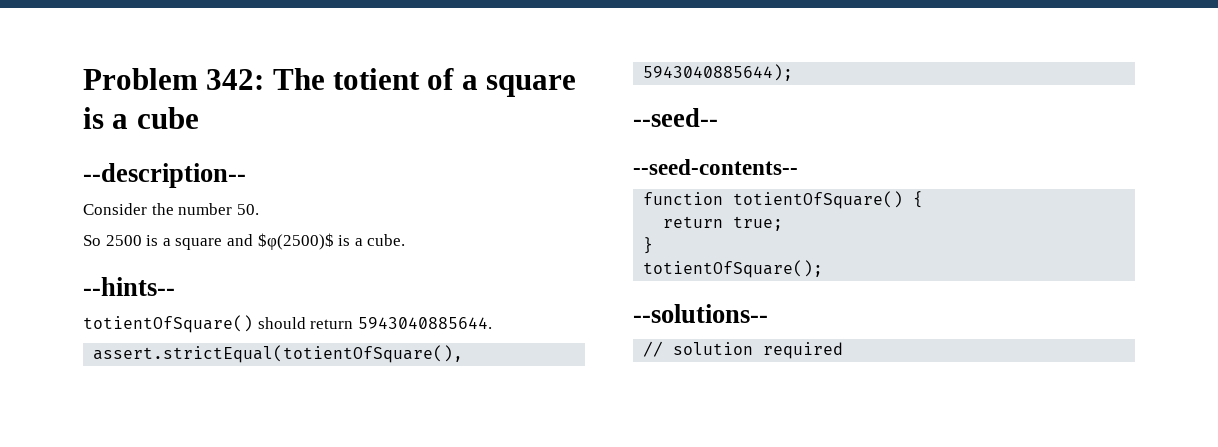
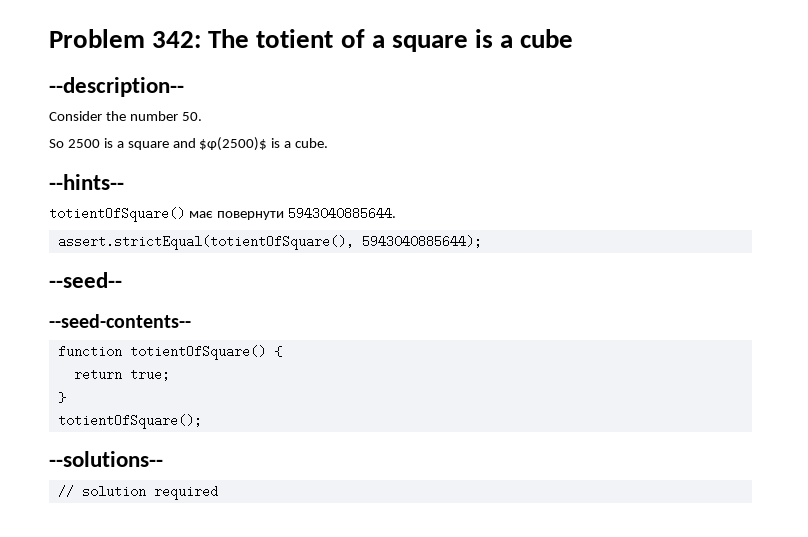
[257,317,354,329] should return -> [188,211,284,220] має повернути

